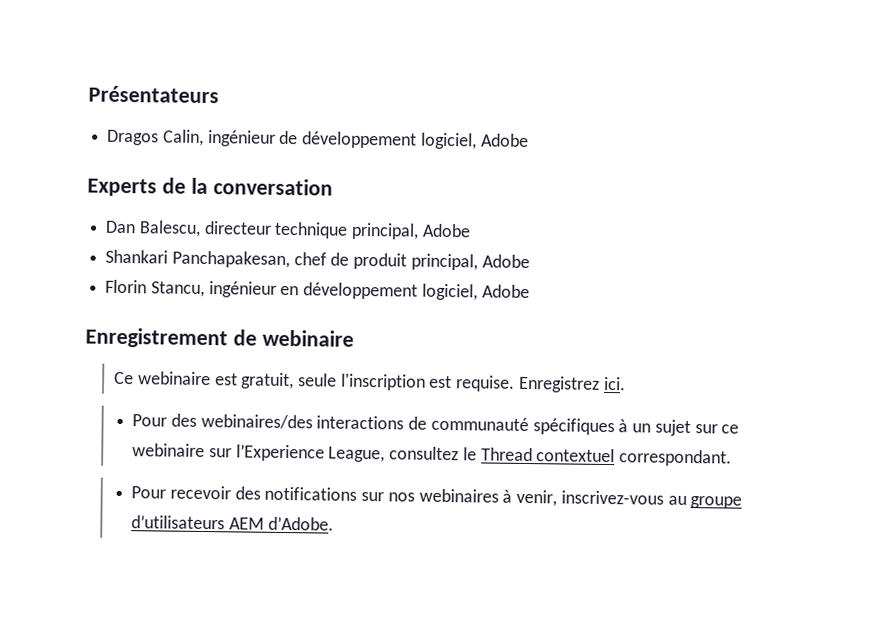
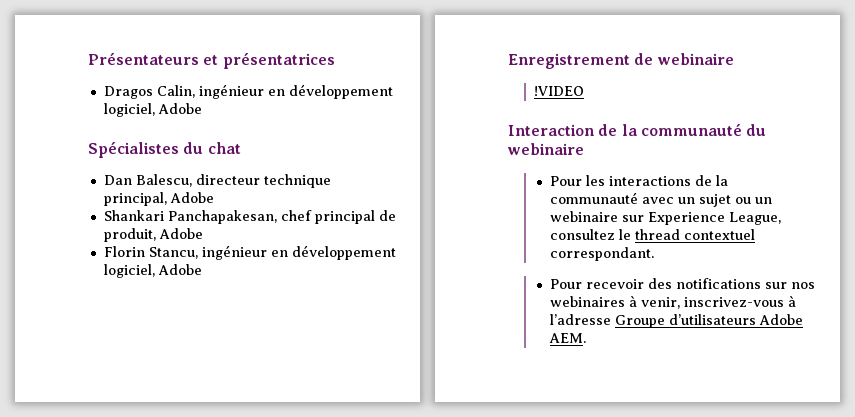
(219, 94) none -> [203,52,335,69] et présentatrices
[279,130,529,150] [87,177,333,197] de développement logiciel, Adobe // Experts de la conversation -> [267,84,393,99] [103,103,202,117] [88,141,241,158] en développement logiciel, Adobe // Spécialistes du chat
[330,252,478,271] de produit principal, -> [314,210,396,224] [103,228,156,242] principal de produit,
[114,371,626,393] [132,413,740,437] Ce webinaire est gratuit, seule l'inscription est requise. Enregistrez ici. // Pour des webinaires/des interactions de communauté spécifiques à un sujet sur ce -> [534,86,585,96] [508,123,767,136] [507,143,584,155] [550,175,729,186] [550,192,773,207] !VIDEO // Interaction de la communauté du webinaire // Pour les interactions de la communauté avec un sujet ou un
[235,444,325,462] l’Experience -> [648,212,726,225] Experience
[480,447,533,462] Thread -> [635,229,681,240] thread
[667,495,743,509] [131,515,334,531] au groupe d’utilisateurs AEM d’Adobe. -> [788,295,797,307] [550,314,804,328] [549,333,587,343] à l’adresse Groupe d’utilisateurs Adobe AEM.

